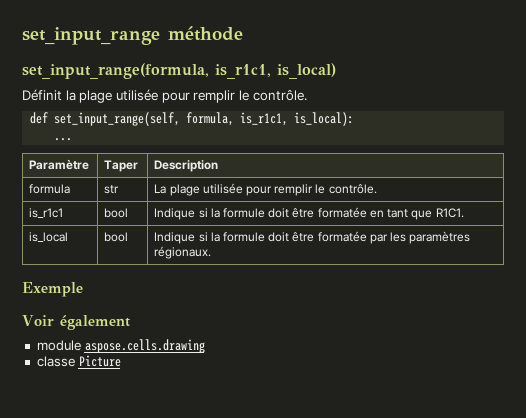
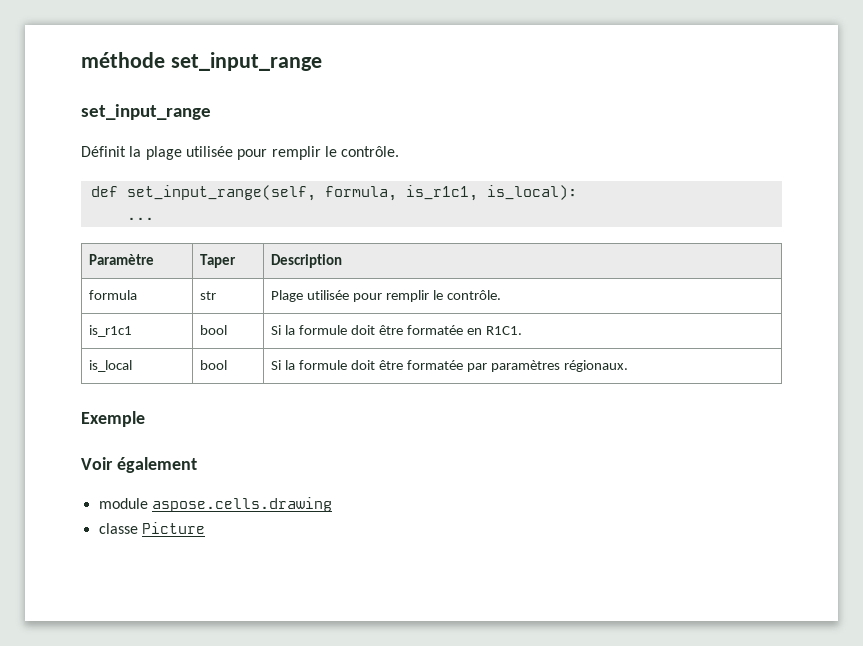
[22,26,243,45] [22,63,336,79] set_input_range méthode // set_input_range(formula, is_r1c1, is_local) -> [81,52,322,71] [81,104,211,120] méthode set_input_range // set_input_range
[154,184,200,196] La plage -> [271,290,304,302] Plage
[154,208,208,220] Indique si -> [271,325,282,335] Si
[387,209,433,220] tant que -> (482, 331) none
[154,232,208,244] Indique si -> [271,360,282,370] Si
[390,232,407,242] les -> (487, 367) none

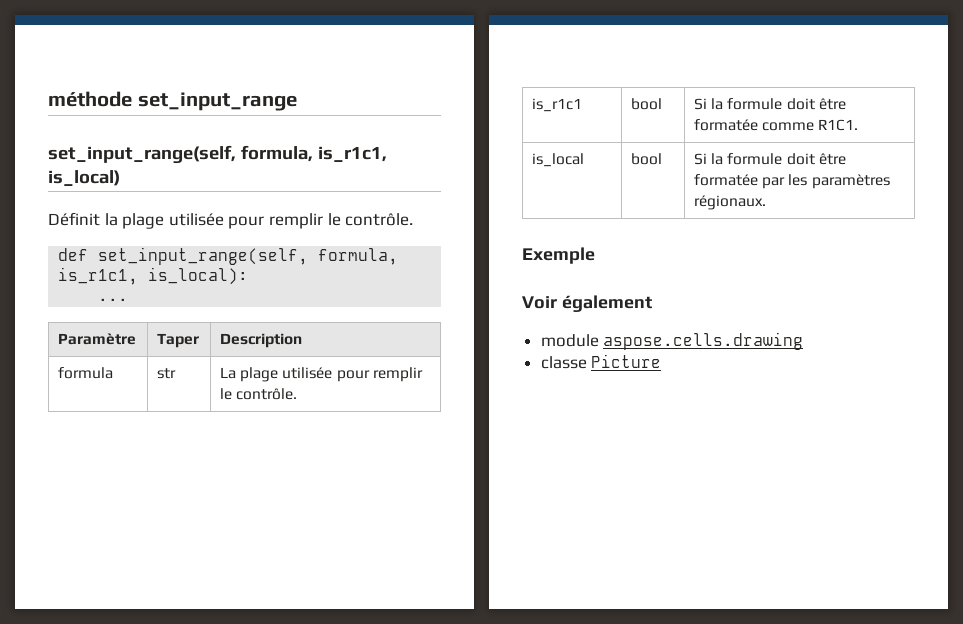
[81,104,211,120] set_input_range -> [48,145,387,164] [48,170,120,186] set_input_range(self, formula, is_r1c1, is_local)
[271,290,304,302] Plage -> [220,367,279,382] La plage
[466,328,482,335] en -> [762,122,815,131] comme
(487, 367) none -> [788,174,808,186] les

